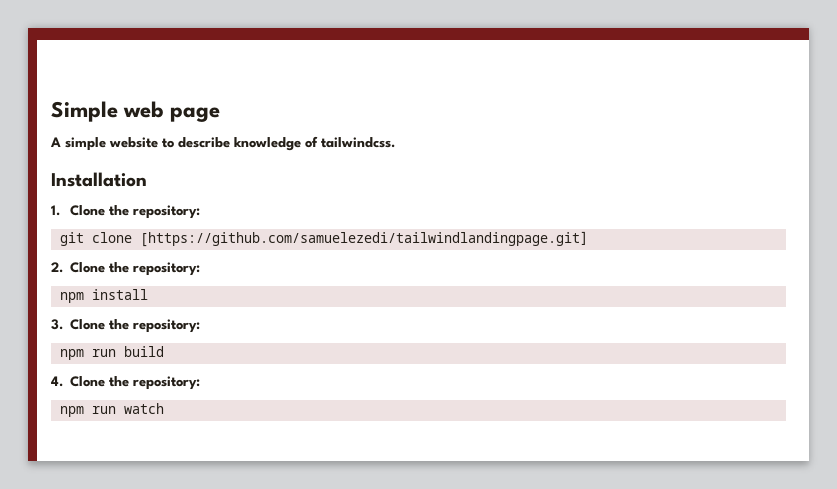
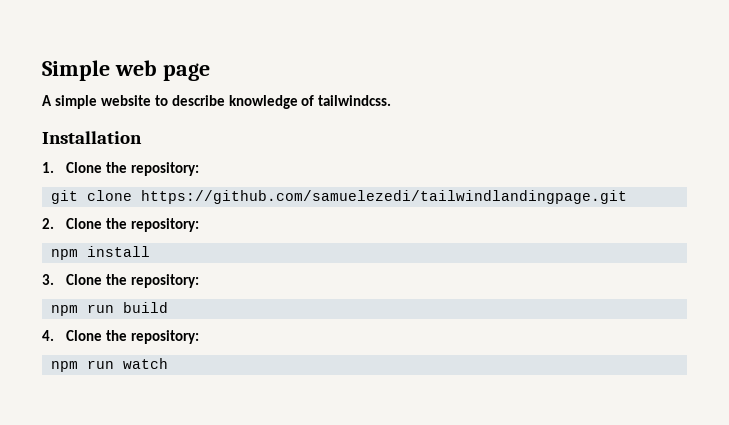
[139,231,588,247] [https://github.com/samuelezedi/tailwindlandingpage.git] -> [140,190,627,204] https://github.com/samuelezedi/tailwindlandingpage.git

